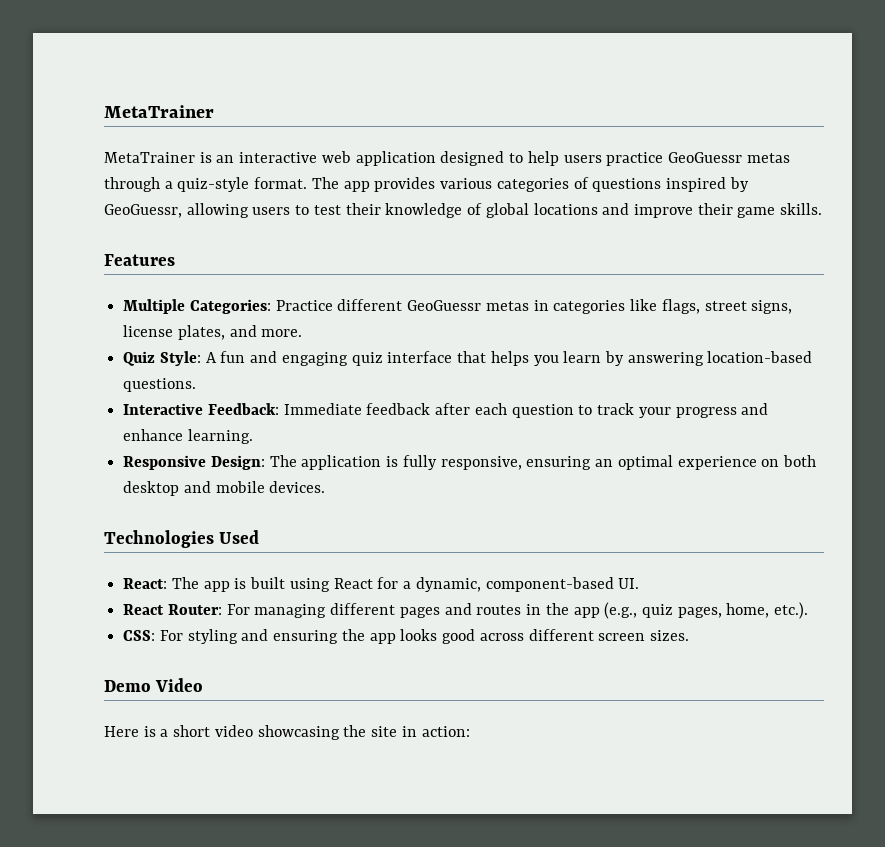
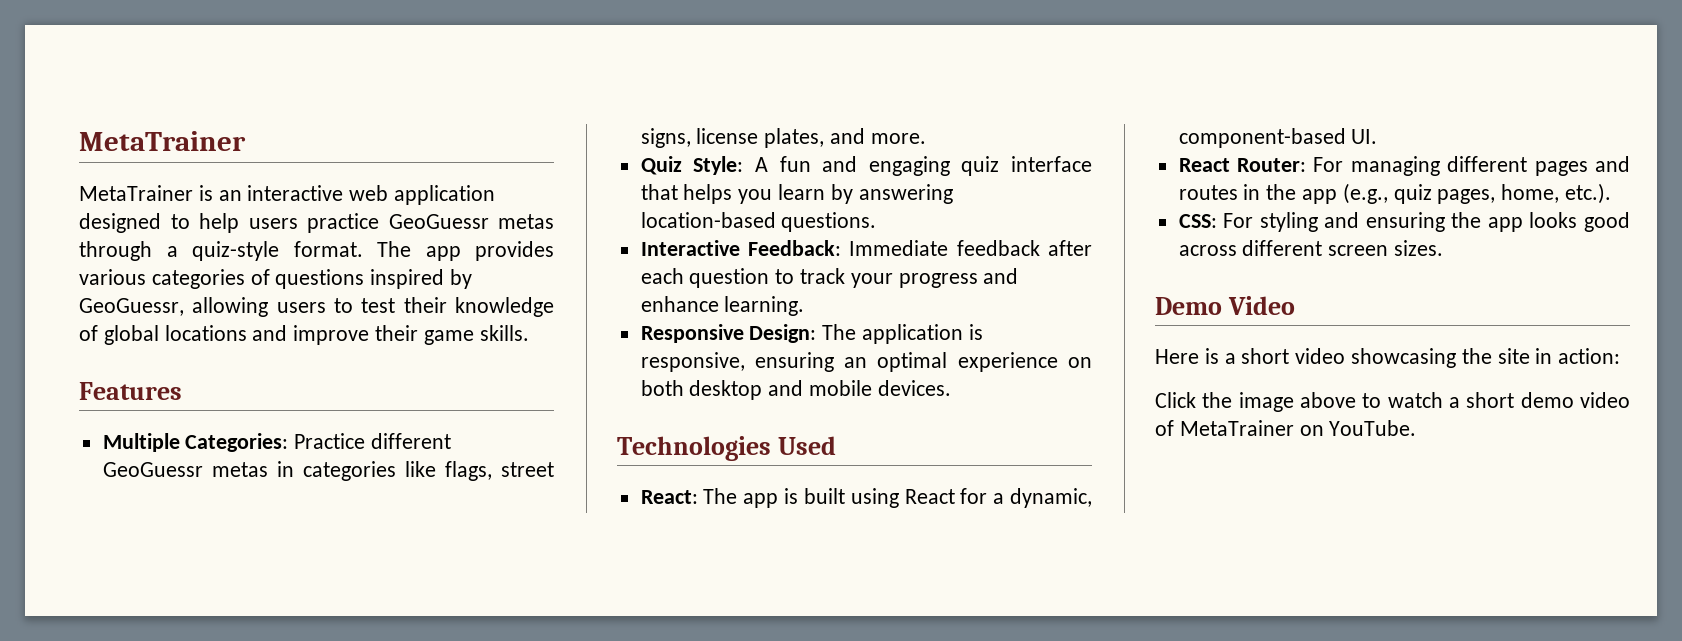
[402,455,437,470] fully -> (983, 332) none
(470, 731) none -> [1155,392,1630,412] [1155,420,1417,436] // Click the image above to watch a short demo video of MetaTrainer on YouTube.

